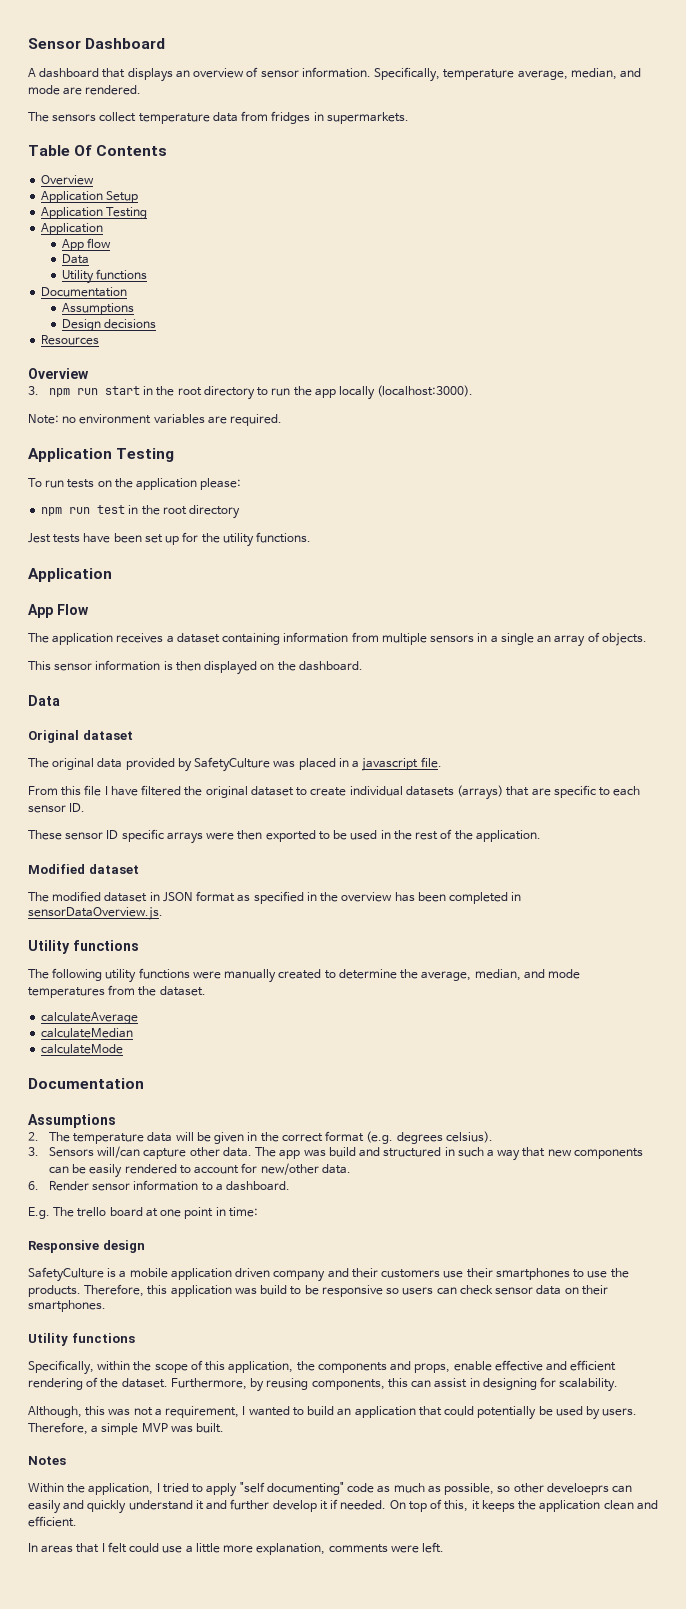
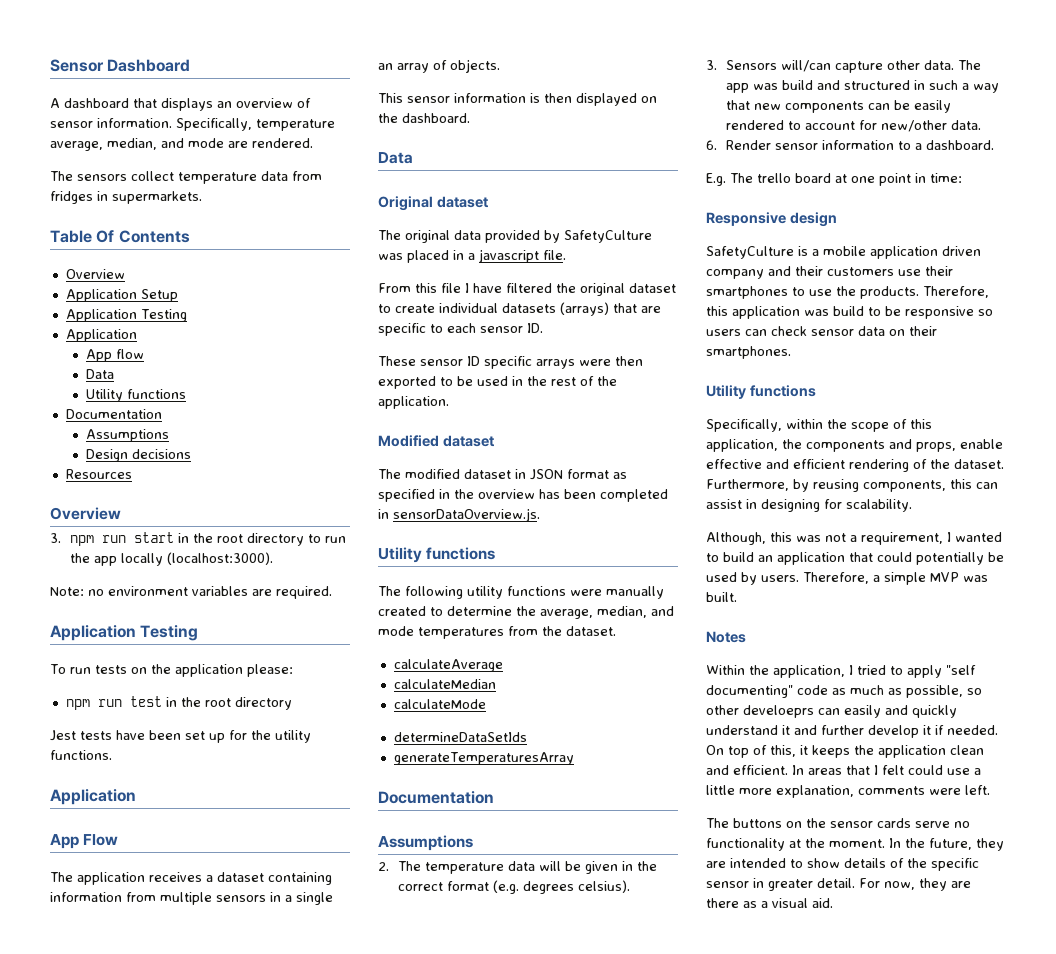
(124, 1049) none -> [393,732,527,742] [393,752,574,765] // determineDataSetIds // generateTemperaturesArray
(77, 1521) // -> (788, 770) none
(445, 1547) none -> [706,818,970,828] [706,838,1004,851] [706,858,979,871] [706,878,971,891] [706,898,833,908] // The buttons on the sensor cards serve no functionality at the moment. In the future, they are intended to show details of the specific sensor in greater detail. For now, they are there as a visual aid.

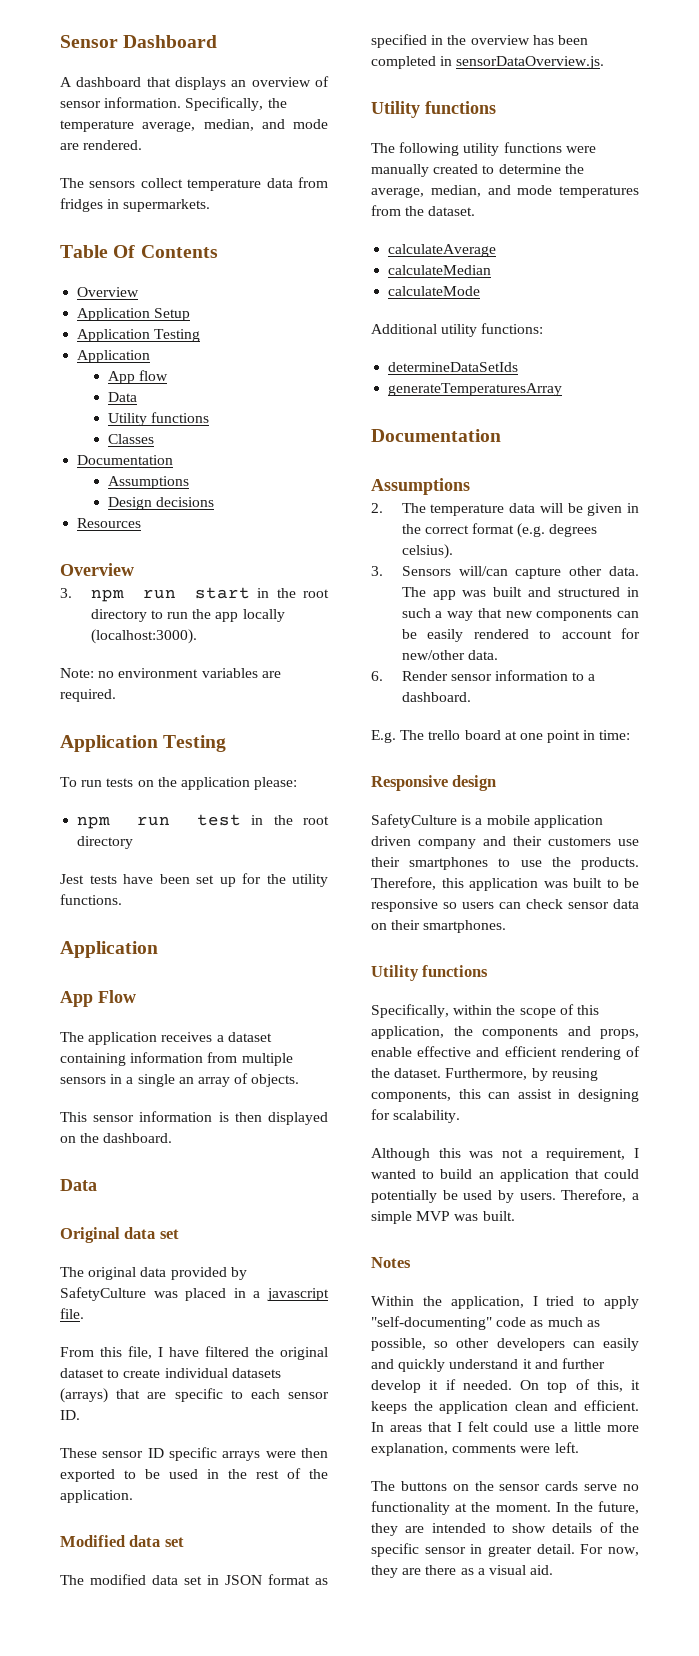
(252, 124) none -> [267,98,287,108] the
(186, 394) none -> [107,434,154,444] // Classes
[436,196,488,208] dataset -> [124,1227,179,1239] data set
[441,283,461,293] file -> [128,1346,152,1359] file,
[442,435,494,447] dataset -> [129,1535,184,1547] data set
[464,469,511,479] dataset -> [152,1575,202,1585] data set
(486, 704) none -> [371,323,544,337] // Additional utility functions:
[781,80,813,90] build -> [493,587,523,597] built
[833,306,864,316] build -> [573,878,602,888] built
[706,532,766,545] Although, -> [371,1148,430,1161] Although
[946,665,976,675] [706,685,793,698] "self documenting" -> [371,1316,492,1330] "self-documenting"
[743,705,814,718] develoeprs -> [496,1338,565,1351] developers

